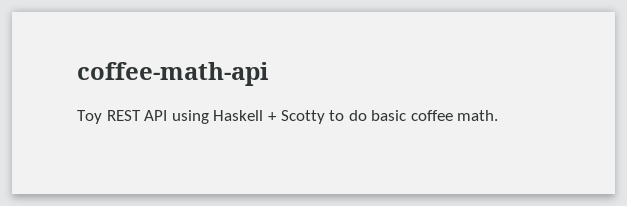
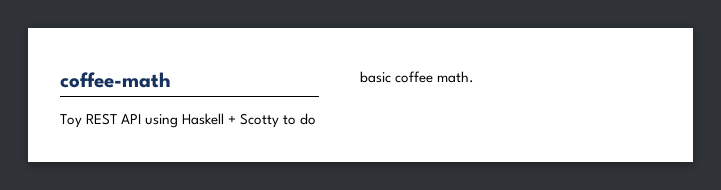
[77,62,269,86] coffee-math-api -> [60,72,171,88] coffee-math

